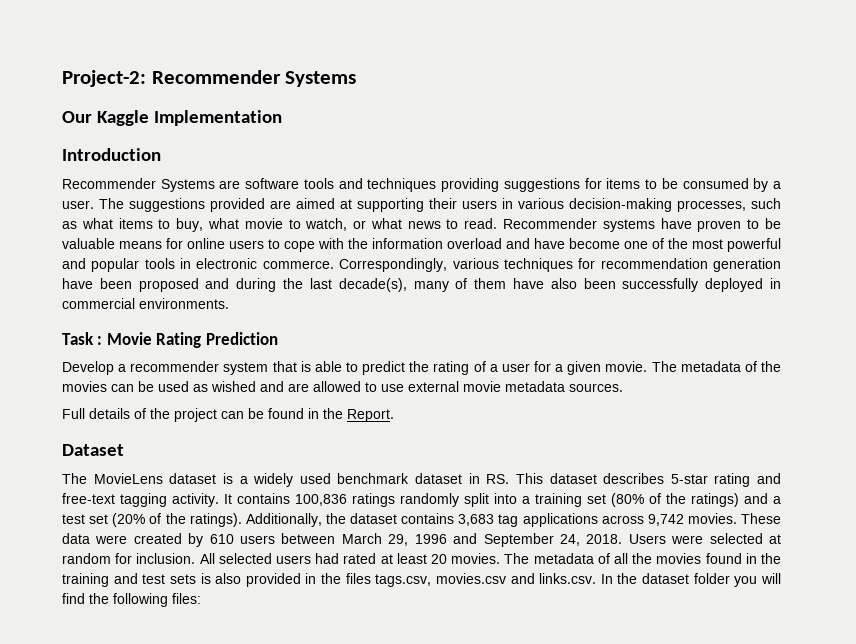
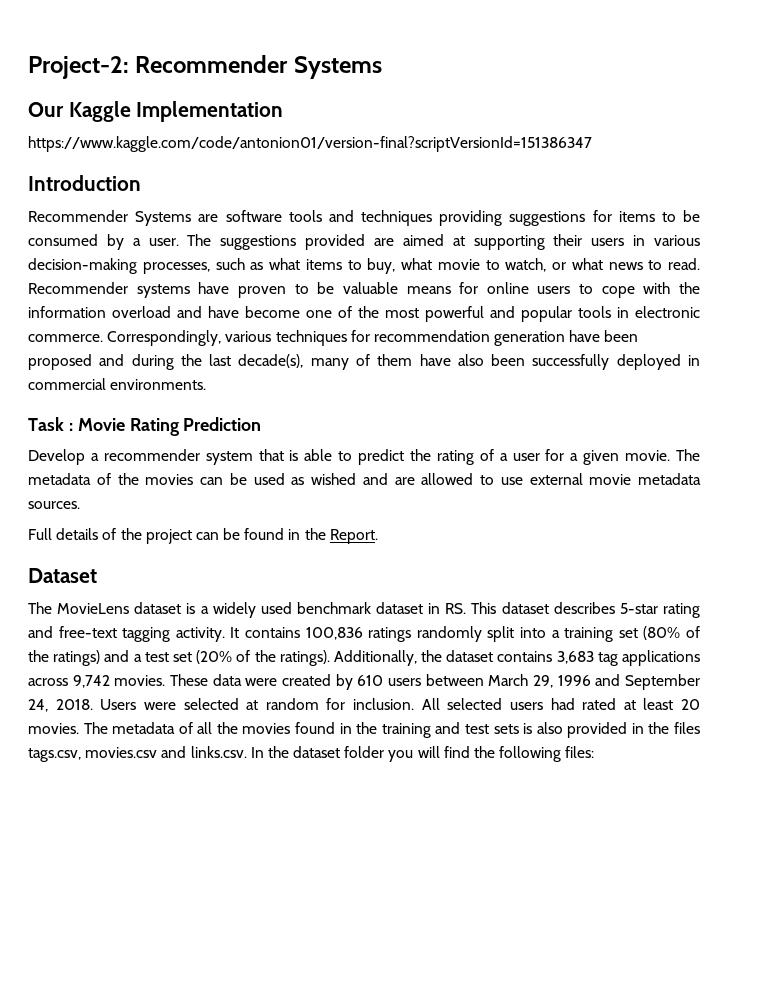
(282, 118) none -> [28,136,592,152] // https://www.kaggle.com/code/antonion01/version-final?scriptVersionId=151386347

